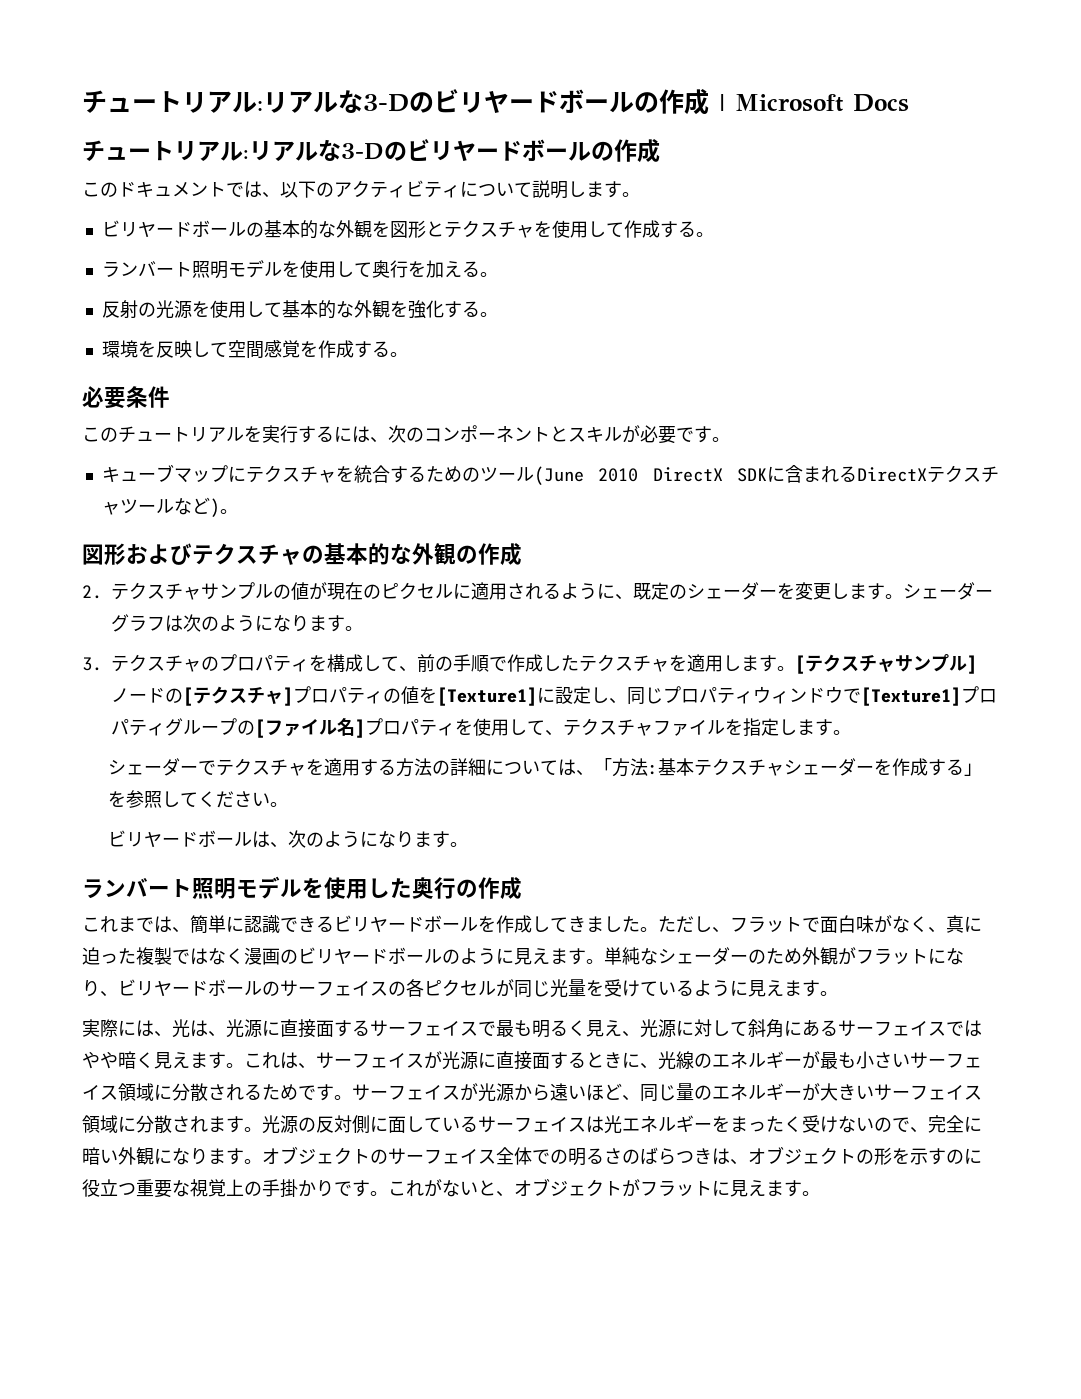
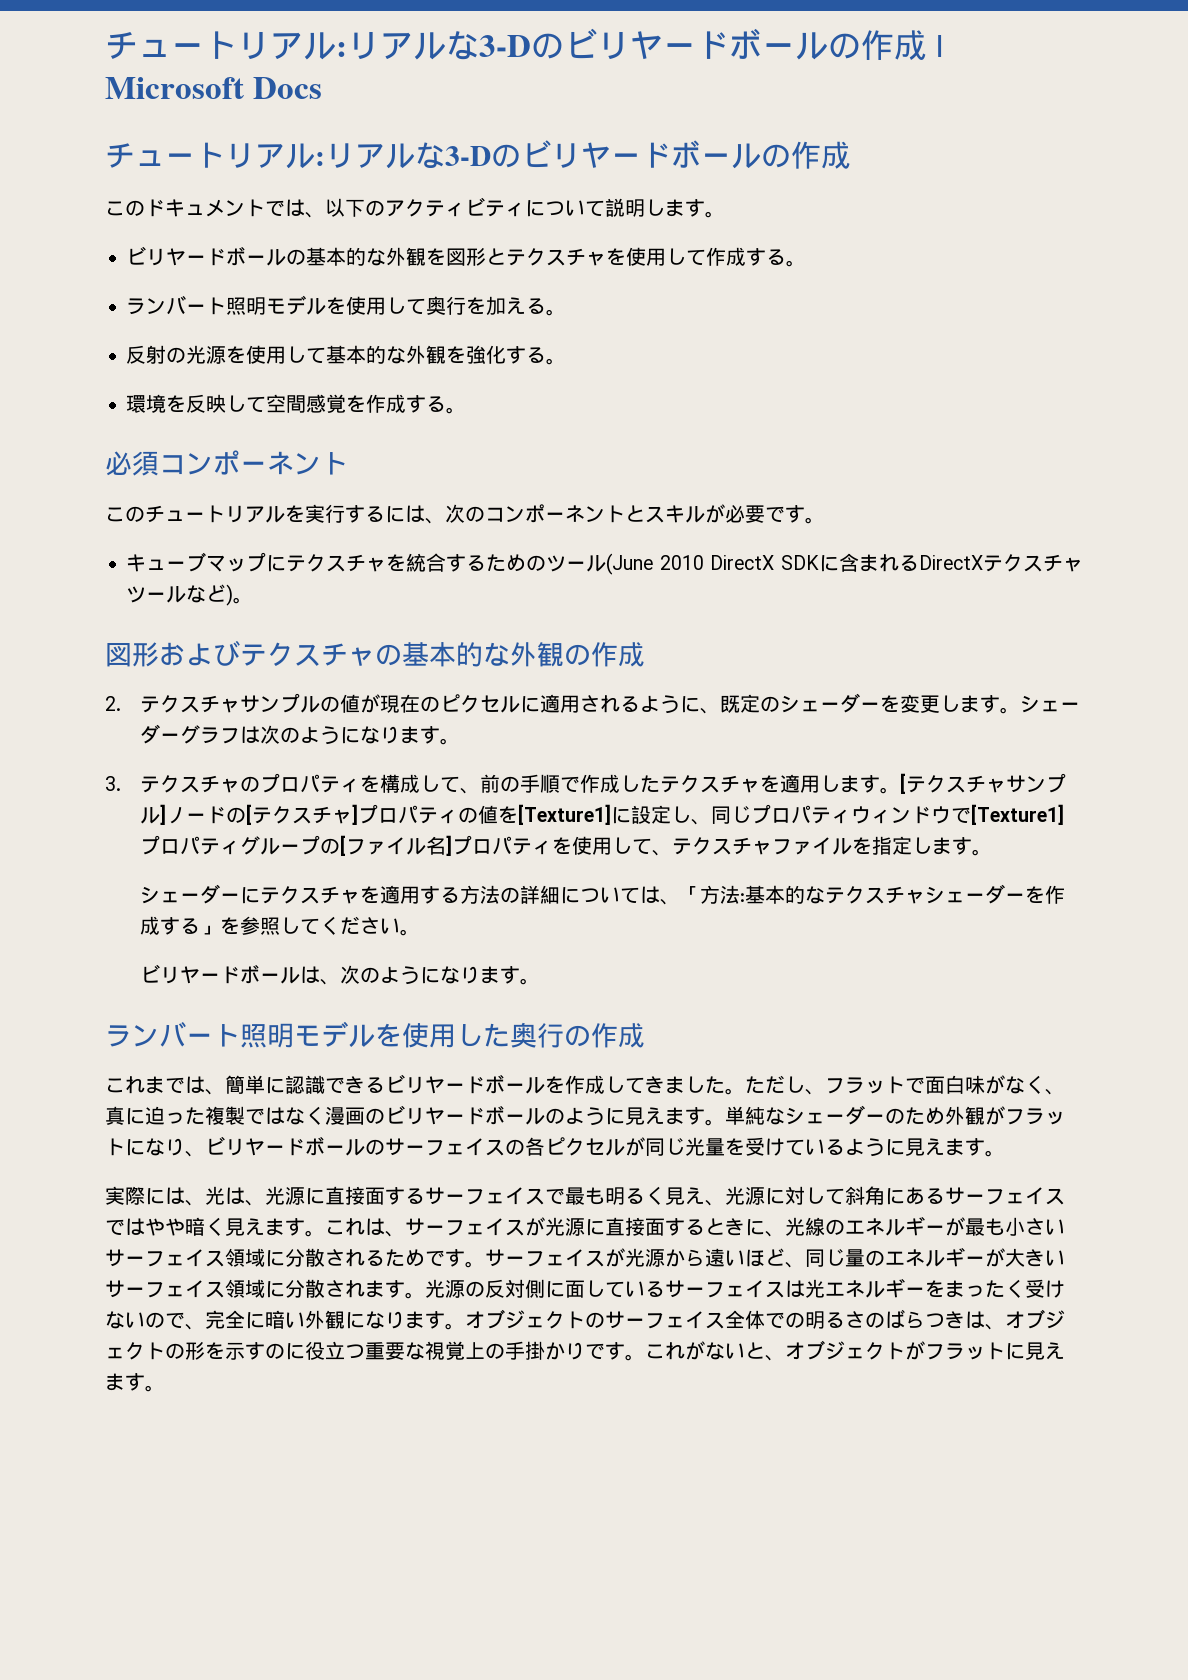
[104,386,170,409] 要条件 -> [132,450,348,476] 須コンポーネント
[198,760,217,775] で -> [240,887,261,904] に
(695, 767) none -> [785,885,826,904] 的な

